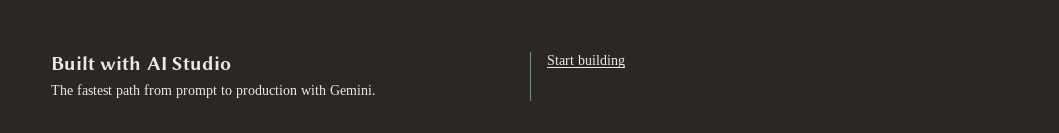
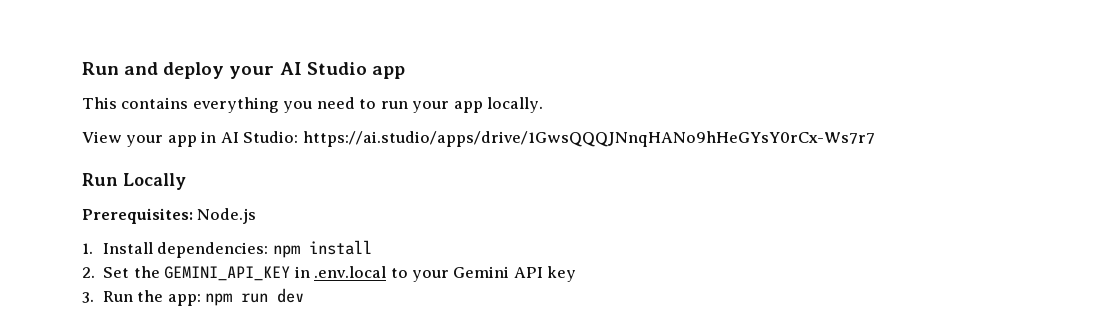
[51,56,231,70] [51,84,376,98] [547,55,625,68] Built with AI Studio // The fastest path from prompt to production with Gemini. // Start building -> [82,62,405,79] [82,97,544,113] [82,131,875,147] [82,173,186,190] [82,208,257,224] [82,240,372,258] [82,266,577,282] [82,288,305,306] Run and deploy your AI Studio app // This contains everything you need to run your app locally. // View your app in AI Studio: https://ai.studio/apps/drive/1GwsQQQJNnqHANo9hHeGYsY0rCx-Ws7r7 // Run Locally // Prerequisites: Node.js // 1. Install dependencies: npm install // 2. Set the GEMINI_API_KEY in .env.local to your Gemini API key // 3. Run the app: npm run dev

